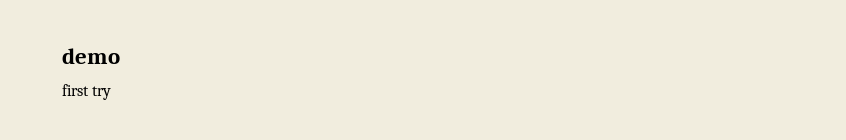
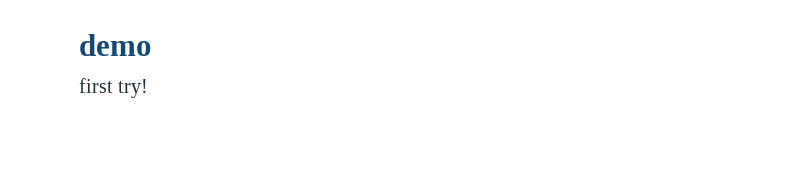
[92,86,112,100] try -> [118,79,149,98] try!

